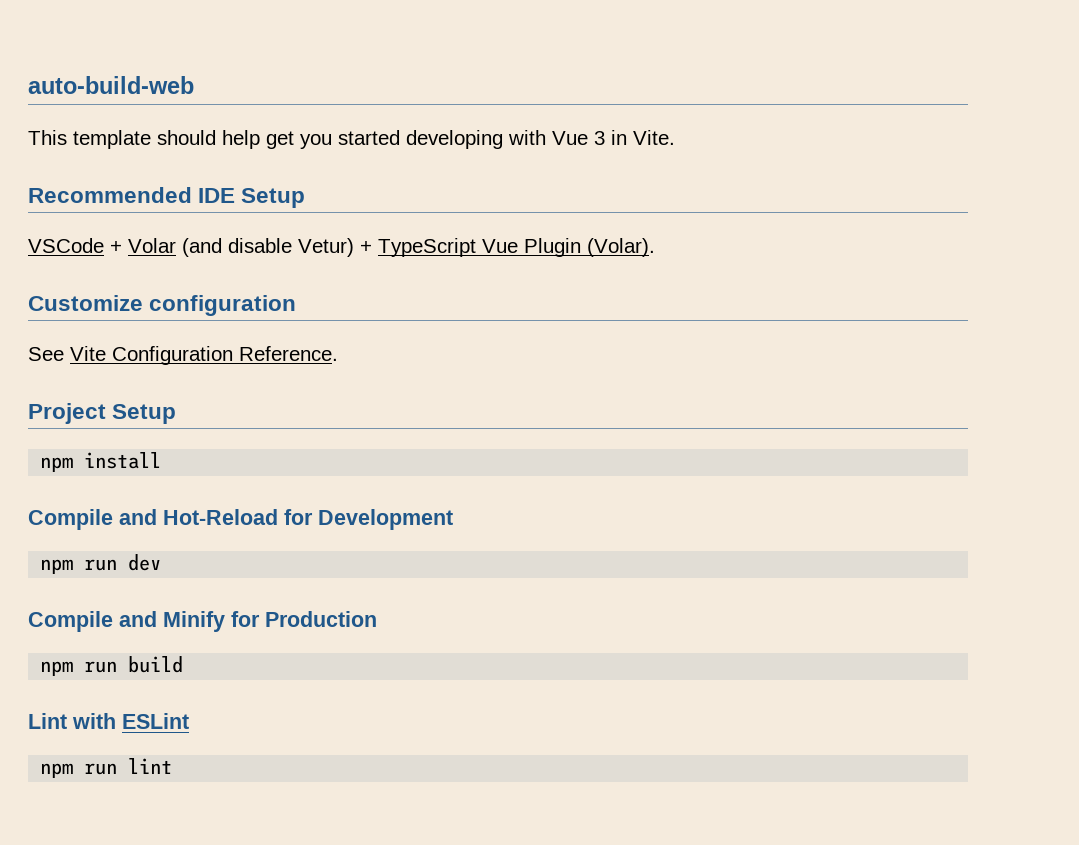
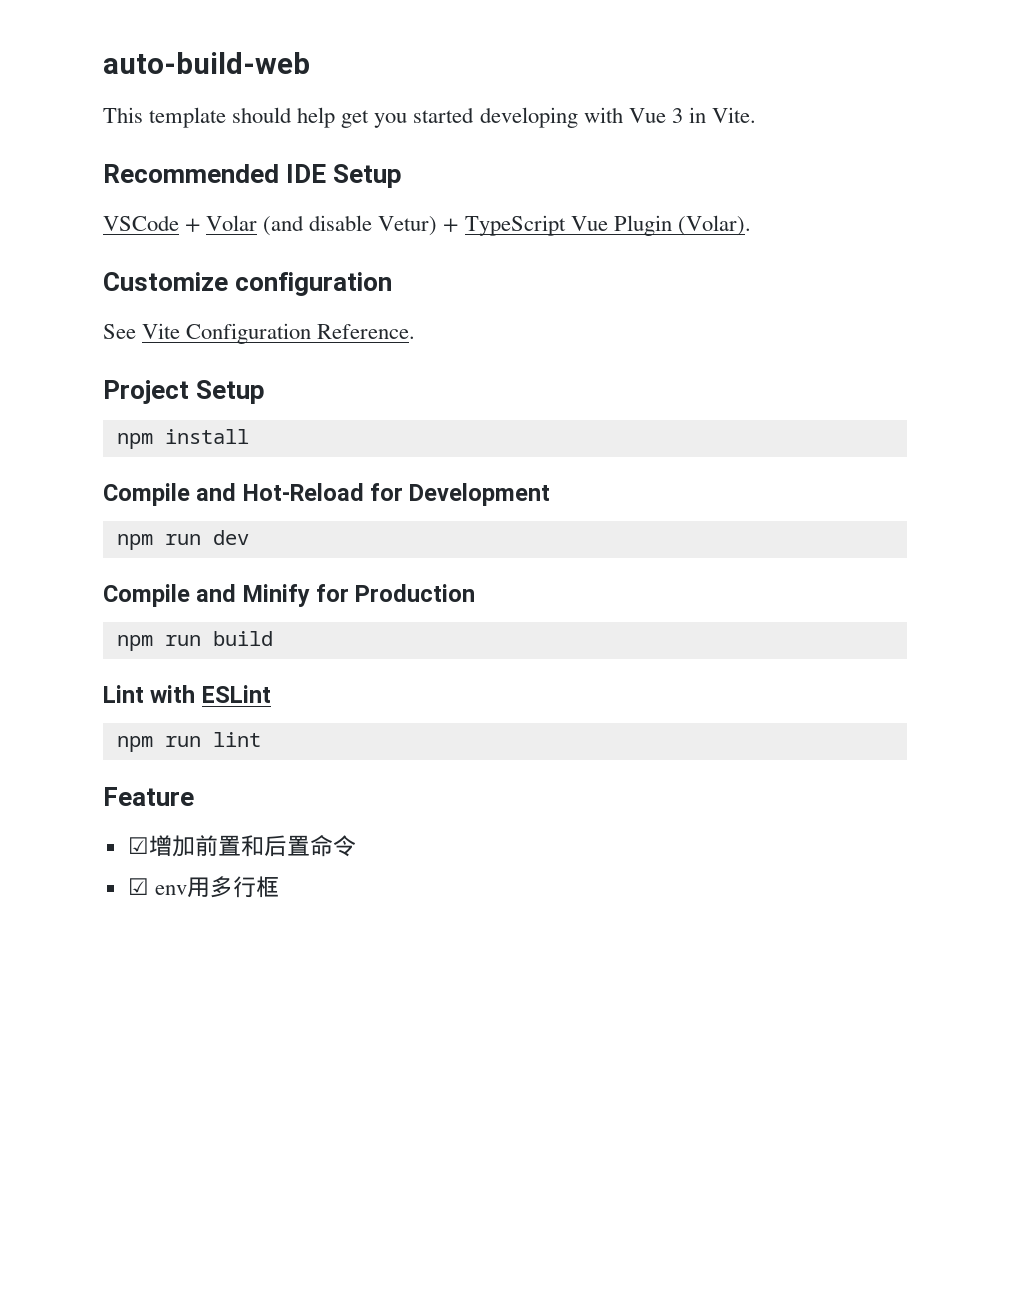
(173, 766) none -> [103,787,194,806] [127,835,356,857] [127,876,279,898] // Feature // ☑增加前置和后置命令 // ☑ env用多行框

